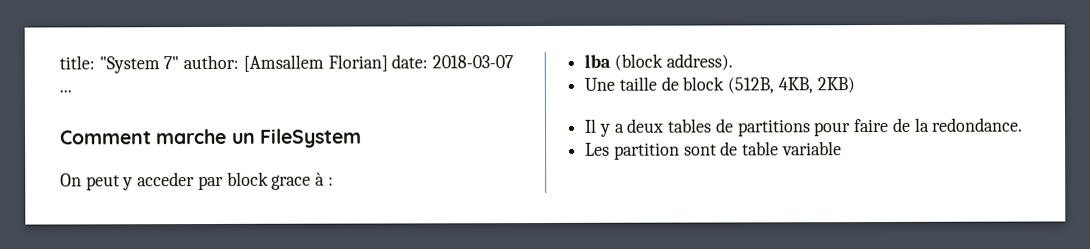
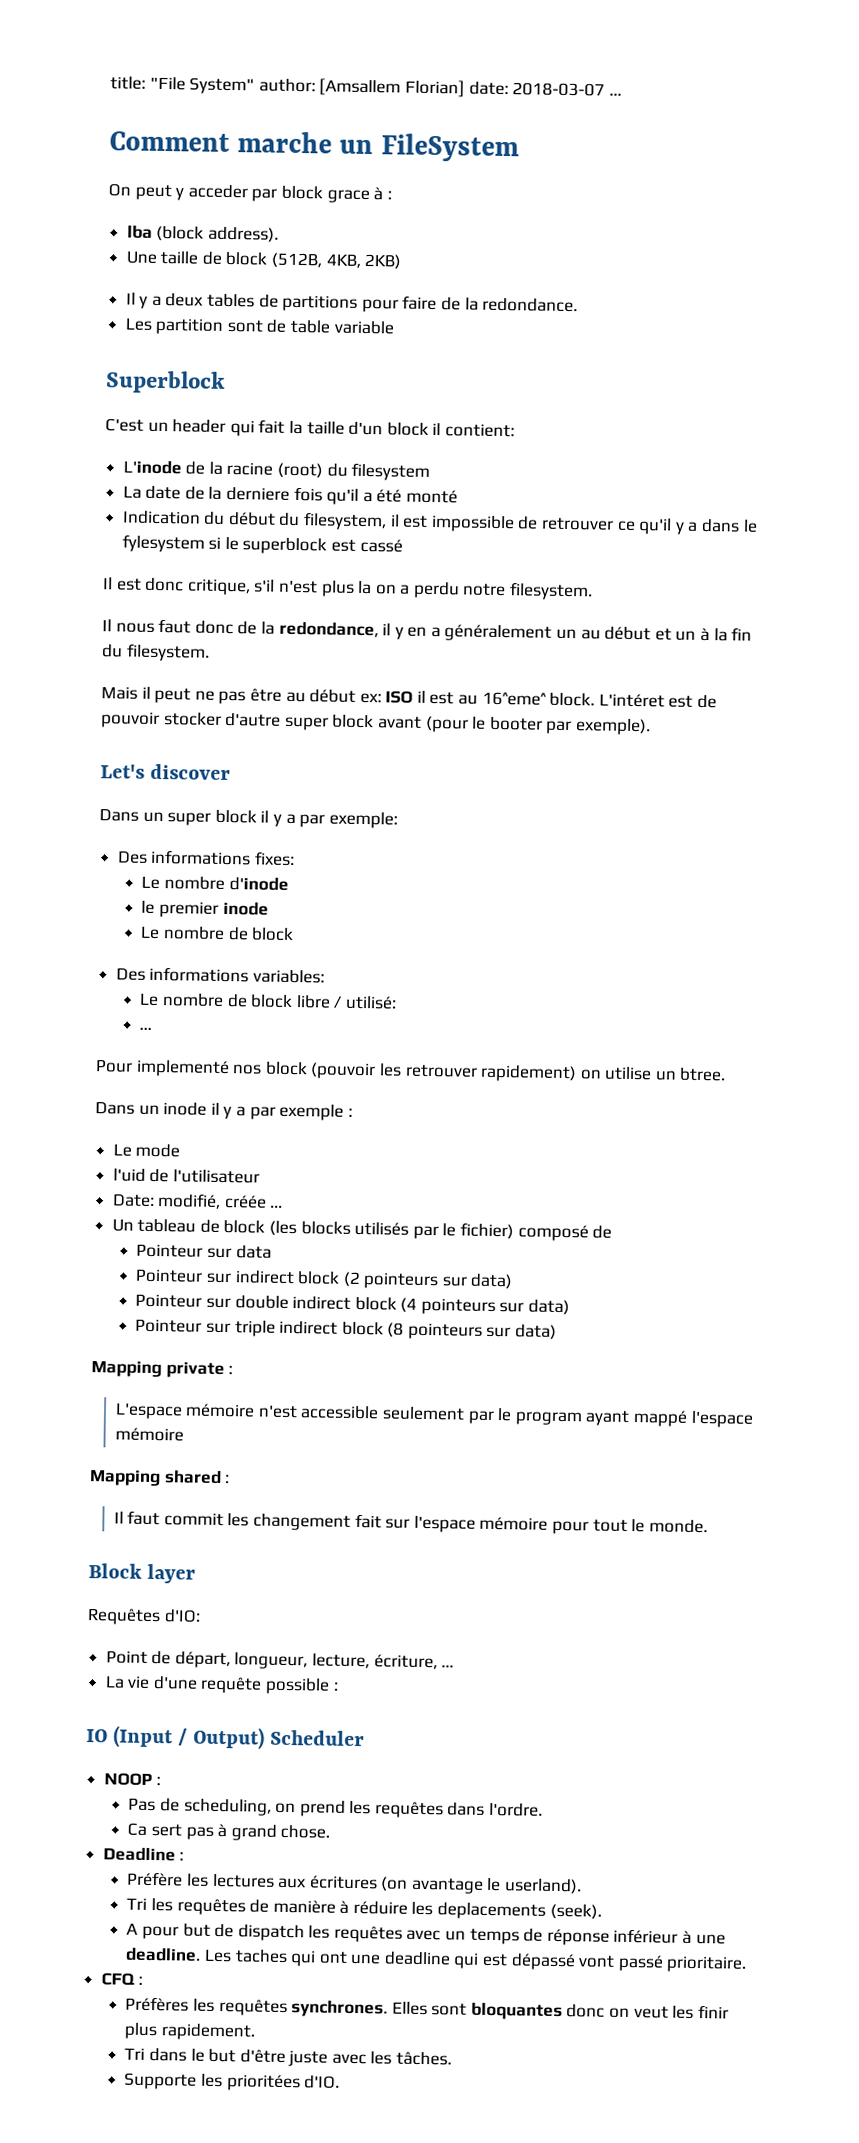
[98,56,180,74] "System 7" -> [149,76,256,95] "File System"
(842, 148) none -> [105,370,226,394] [105,418,515,438] [122,460,431,481] [122,485,459,505] [122,510,758,535] [121,534,403,555] [103,577,594,601] [102,618,753,642] [102,643,210,662] [101,686,718,709] [101,711,651,736] [100,763,232,781] [99,808,398,829] [117,849,295,866] [141,875,289,891] [141,900,269,918] [140,925,295,941] [115,966,325,984] [139,992,397,1010] [139,1027,153,1030] [95,1059,727,1083] [95,1101,353,1121] [112,1143,181,1158] [112,1168,260,1184] [111,1193,284,1209] [111,1218,613,1242] [136,1243,272,1259] [135,1268,514,1290] [135,1293,571,1316] [135,1318,558,1340] [91,1360,234,1379] [114,1402,754,1428] [114,1427,184,1442] [89,1469,231,1487] [113,1510,708,1535] [88,1563,197,1584] [87,1608,201,1626] [105,1650,455,1670] [104,1675,339,1695] [86,1725,366,1750] [103,1772,162,1787] [128,1797,544,1819] [127,1822,331,1841] [102,1847,185,1862] [127,1871,583,1895] [126,1897,602,1920] [126,1922,726,1946] [125,1947,748,1973] [100,1972,144,1986] [125,1996,729,2021] [124,2022,256,2041] [124,2047,453,2067] [124,2072,341,2092] // Superblock // C'est un header qui fait la taille d'un block il contient: // L'inode de la racine (root) du filesystem // La date de la derniere fois qu'il a été monté // Indication du début du filesystem, il est impossible de retrouver ce qu'il y a dans le fylesystem si le superblock est cassé // Il est donc critique, s'il n'est plus la on a perdu notre filesystem. // Il nous faut donc de la redondance, il y en a généralement un au début et un à la fin du filesystem. // Mais il peut ne pas être au début ex: ISO il est au 16^eme^ block. L'intéret est de pouvoir stocker d'autre super block avant (pour le booter par exemple). // Let's discover // Dans un super block il y a par exemple: // Des informations fixes: // Le nombre d'inode // le premier inode // Le nombre de block // Des informations variables: // Le nombre de block libre / utilisé: // ... // Pour implementé nos block (pouvoir les retrouver rapidement) on utilise un btree. // Dans un inode il y a par exemple : // Le mode // l'uid de l'utilisateur // Date: modifié, créée ... // Un tableau de block (les blocks utilisés par le fichier) composé de // Pointeur sur data // Pointeur sur indirect block (2 pointeurs sur data) // Pointeur sur double indirect block (4 pointeurs sur data) // Pointeur sur triple indirect block (8 pointeurs sur data) // Mapping private : // L'espace mémoire n'est accessible seulement par le program ayant mappé l'espace mémoire // Mapping shared : // Il faut commit les changement fait sur l'espace mémoire pour tout le monde. // Block layer // Requêtes d'IO: // Point de départ, longueur, lecture, écriture, ... // La vie d'une requête possible : // IO (Input / Output) Scheduler // NOOP : // Pas de scheduling, on prend les requêtes dans l'ordre. // Ca sert pas à grand chose. // Deadline : // Préfère les lectures aux écritures (on avantage le userland). // Tri les requêtes de manière à réduire les deplacements (seek). // A pour but de dispatch les requêtes avec un temps de réponse inférieur à une deadline. Les taches qui ont une deadline qui est dépassé vont passé prioritaire. // CFQ : // Préfères les requêtes synchrones. Elles sont bloquantes donc on veut les finir plus rapidement. // Tri dans le but d'être juste avec les tâches. // Supporte les prioritées d'IO.

